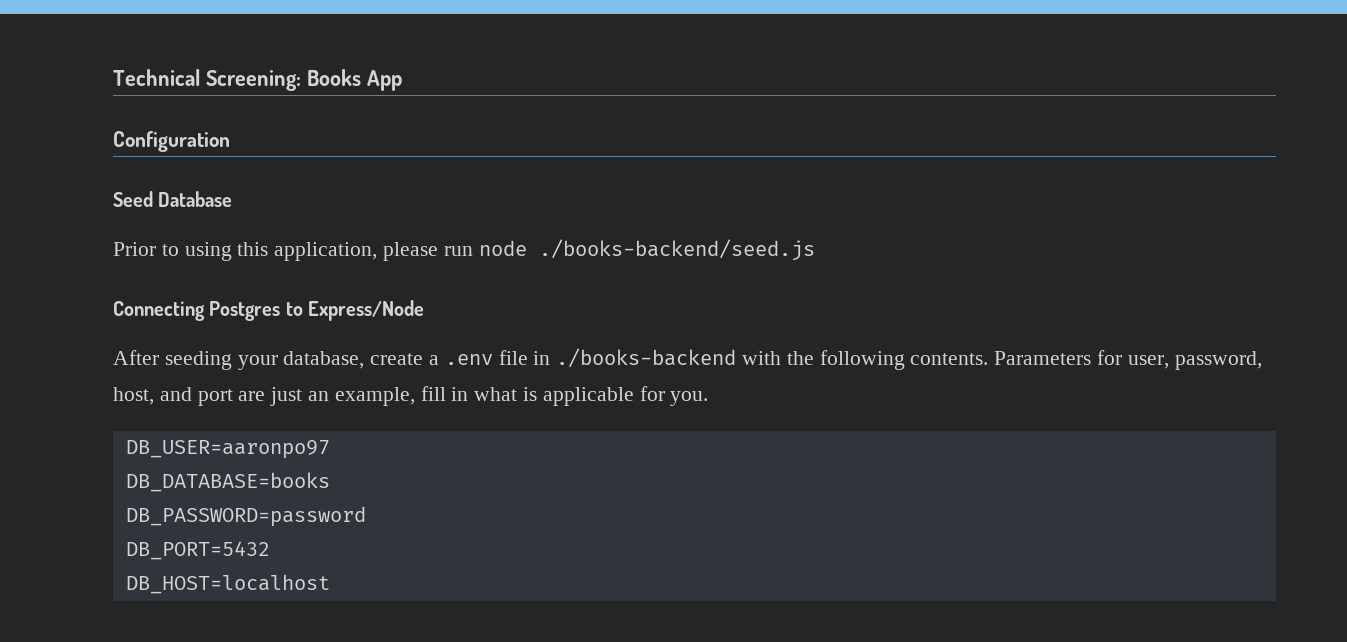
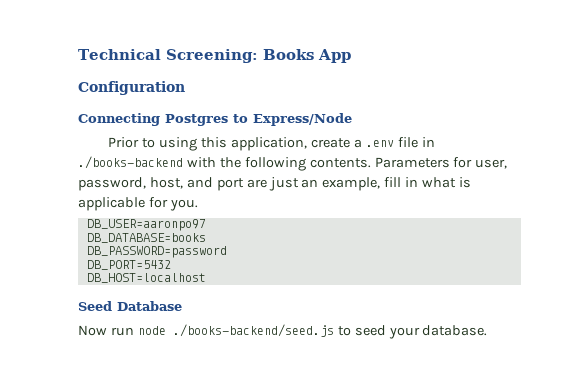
[113,191,233,207] Seed Database -> [78,113,352,126] Connecting Postgres to Express/Node
[383,239,815,261] [113,300,425,321] [113,350,365,370] please run node ./books-backend/seed.js // Connecting Postgres to Express/Node // After seeding your database, -> (307, 144) none
(330, 584) none -> [78,301,182,311] [78,324,488,339] // Seed Database // Now run node ./books-backend/seed.js to seed your database.

